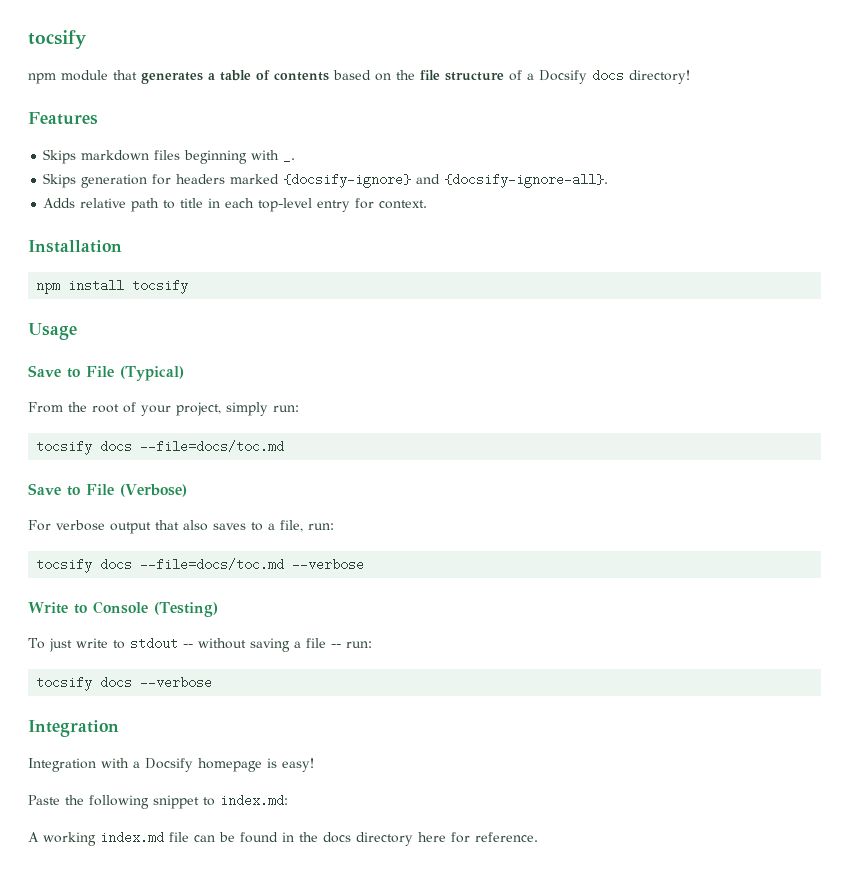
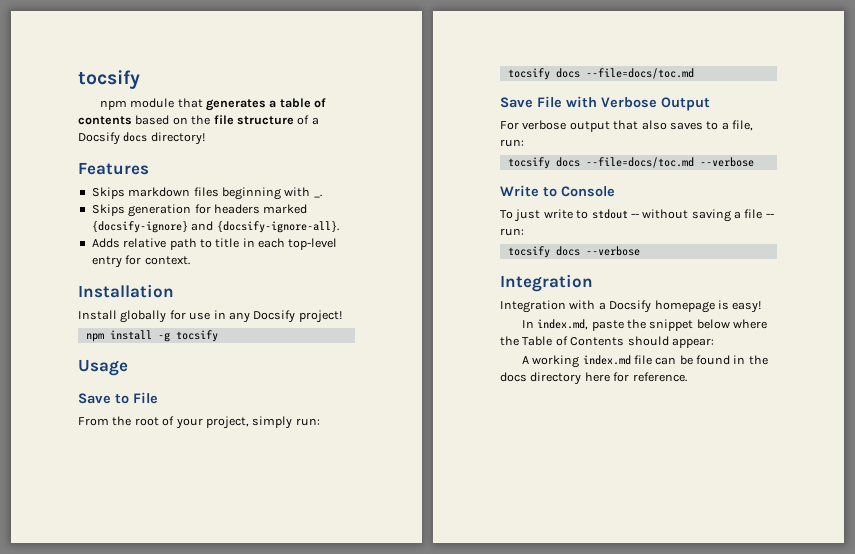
(122, 246) none -> [78,310,342,323] // Install globally for use in any Docsify project!
(125, 285) none -> [157,332,170,342] -g
[120,366,184,381] (Typical) -> (158, 398) none
[67,484,187,497] to File (Verbose) -> [537,96,710,111] File with Verbose Output
[153,602,218,617] (Testing) -> (615, 191) none
[28,794,288,809] Paste the following snippet to index.md: -> [521,319,768,331] [500,336,714,348] In index.md, paste the snippet below where the Table of Contents should appear:

